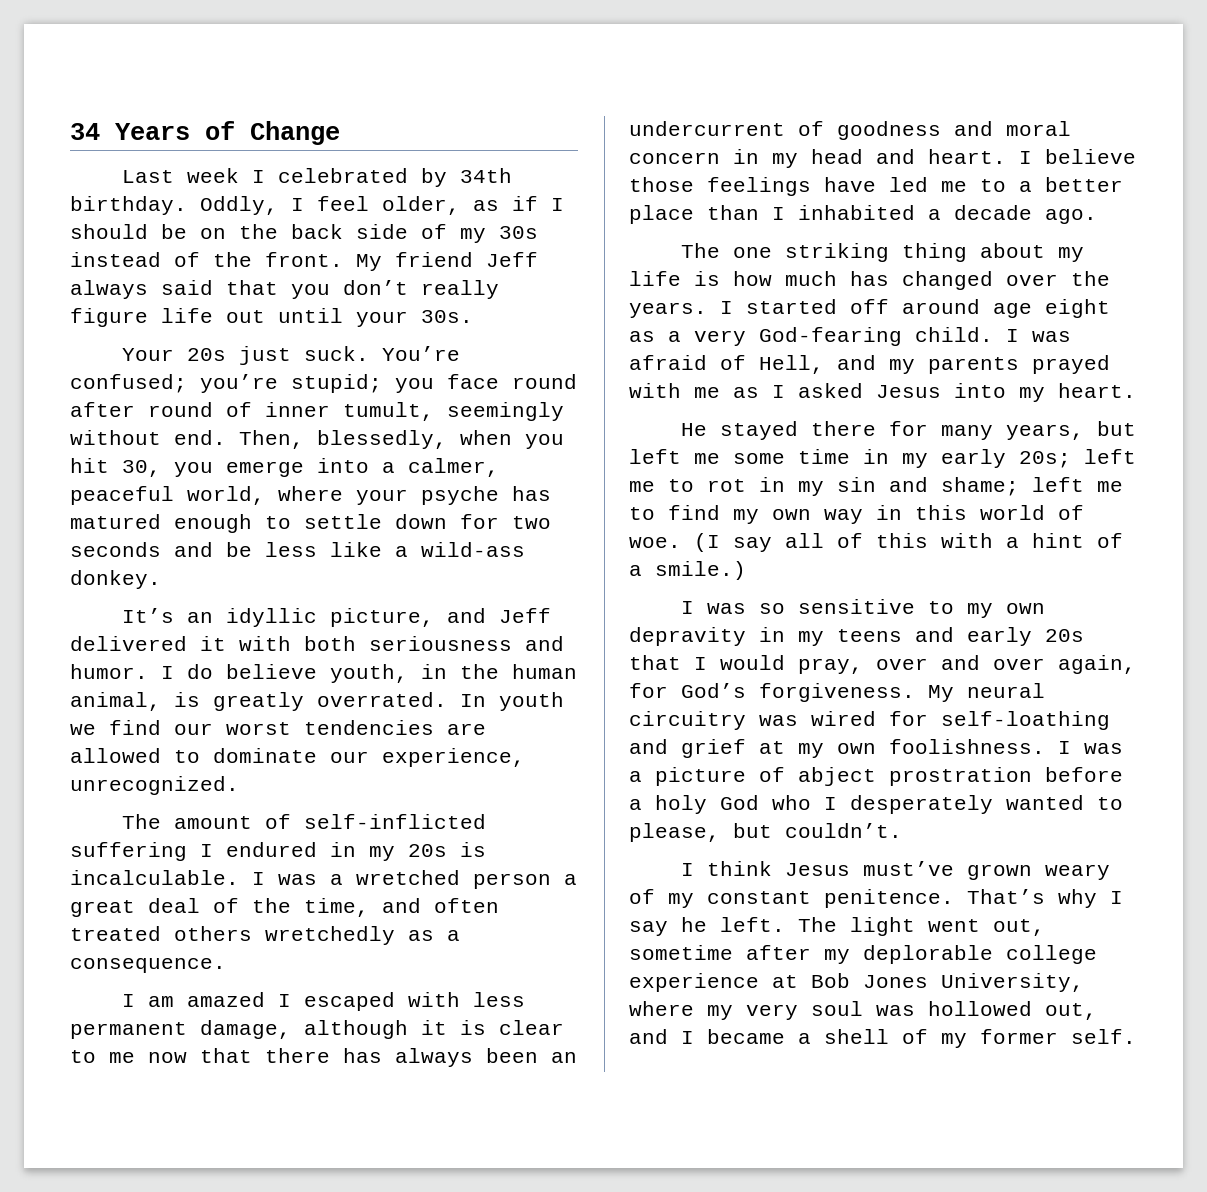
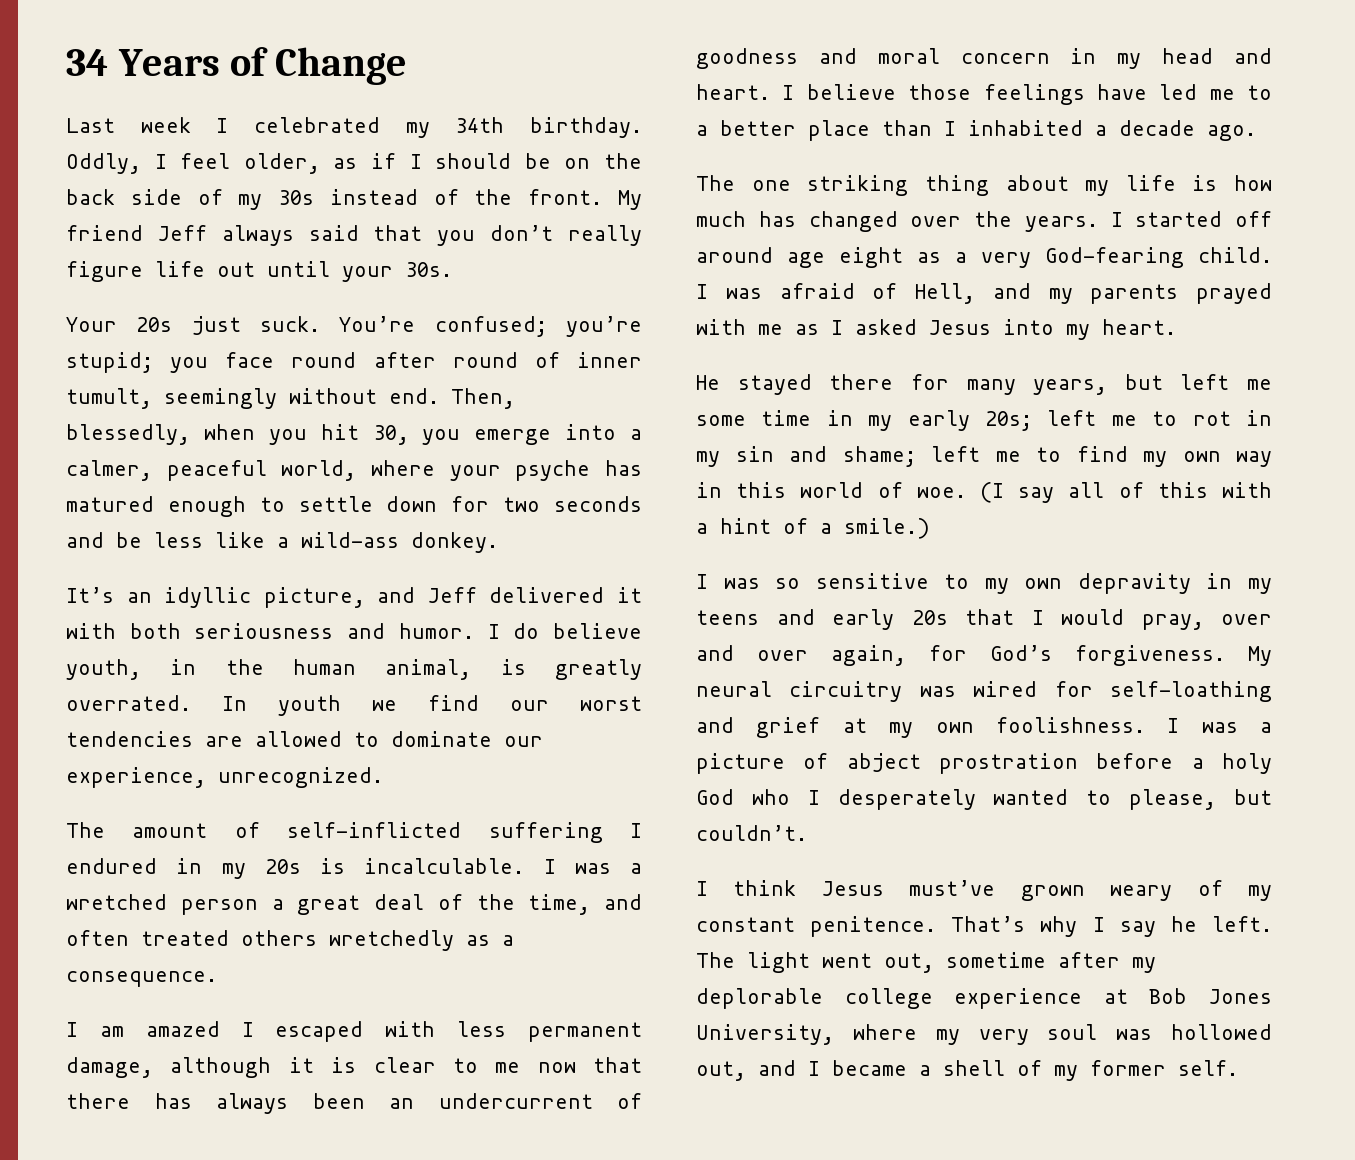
[421,168,448,187] by -> [405,122,430,138] my

